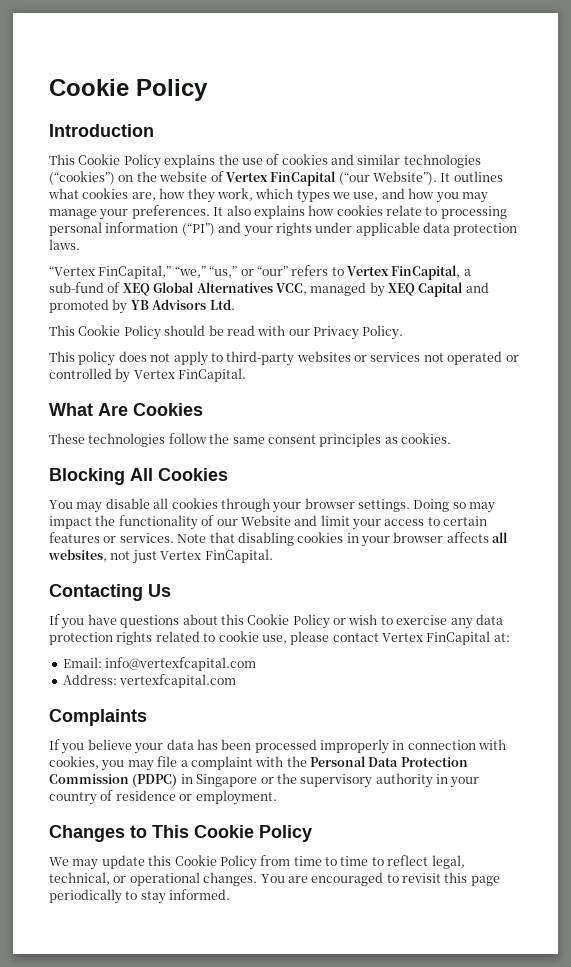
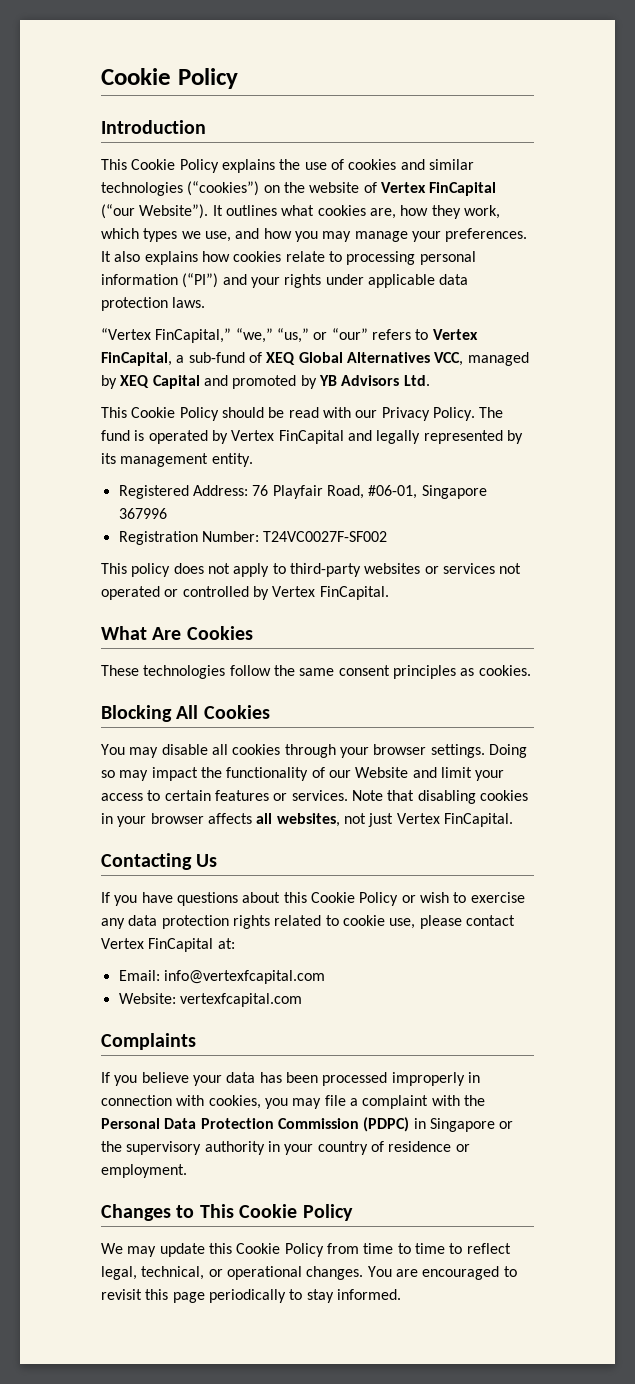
(404, 332) none -> [479,407,504,418] [101,430,523,444] [101,453,253,467] [118,485,487,499] [118,508,167,519] [118,531,388,545] The fund is operated by Vertex FinCapital and legally represented by its management entity. // Registered Address: 76 Playfair Road, #06-01, Singapore 367996 // Registration Number: T24VC0027F-SF002
[62,674,117,685] Address: -> [118,993,176,1004] Website:

